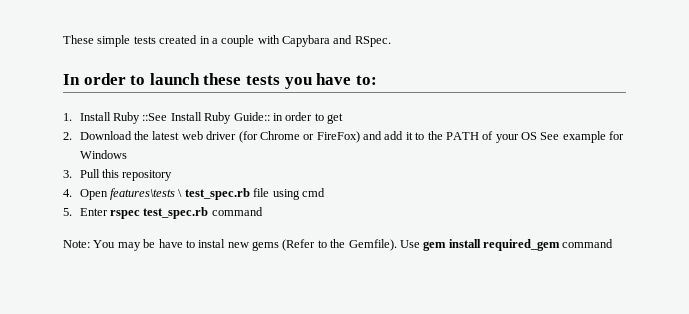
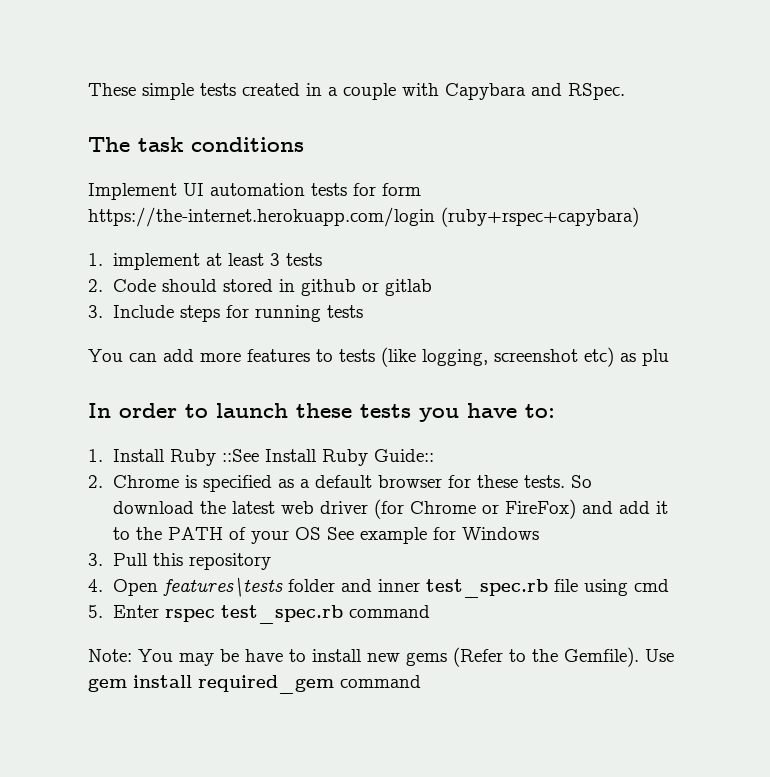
(391, 41) none -> [88,137,304,152] [88,183,421,200] [88,207,639,227] [88,253,323,270] [88,279,433,296] [88,305,364,322] [88,347,669,367] // The task conditions // Implement UI automation tests for form https://the-internet.herokuapp.com/login (ruby+rspec+capybara) // 1. implement at least 3 tests // 2. Code should stored in github or gitlab // 3. Include steps for running tests // You can add more features to tests (like logging, screenshot etc) as plu
[272,112,344,124] [63,131,132,140] in order to get // 2. Download -> [88,475,593,492] [113,501,195,514] // 2. Chrome is specified as a default browser for these tests. So download
[178,189,183,197] \ -> [288,579,421,592] folder and inner
[198,239,226,248] instal -> [312,649,362,662] install

